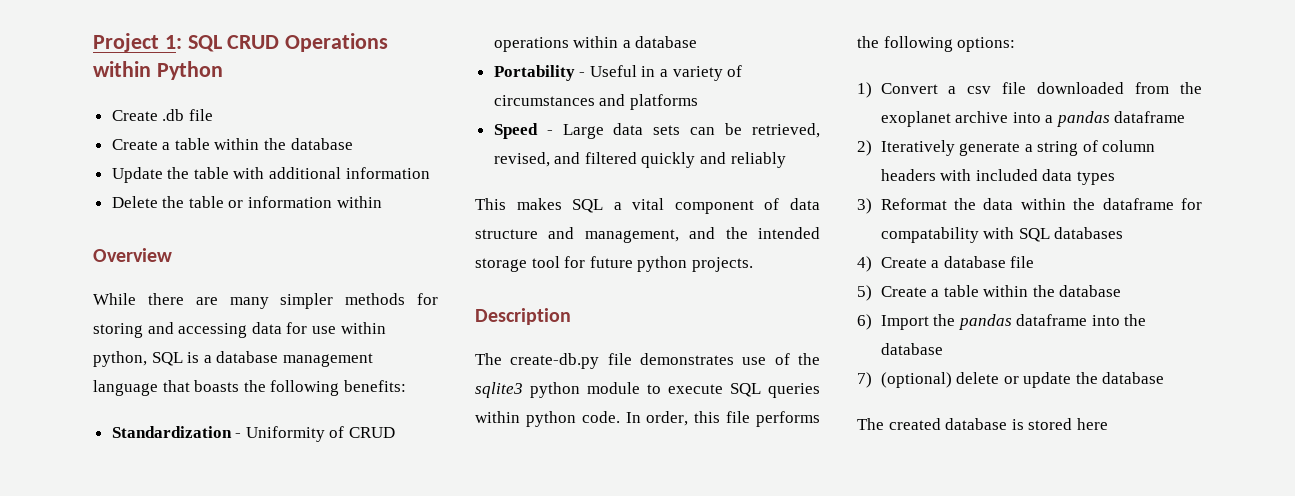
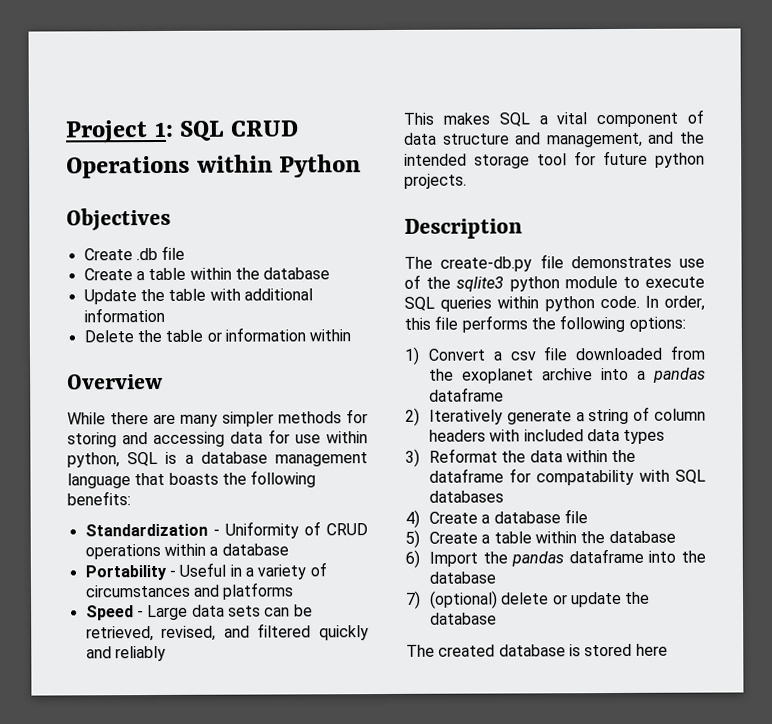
(223, 70) none -> [66,207,171,231] // Objectives

